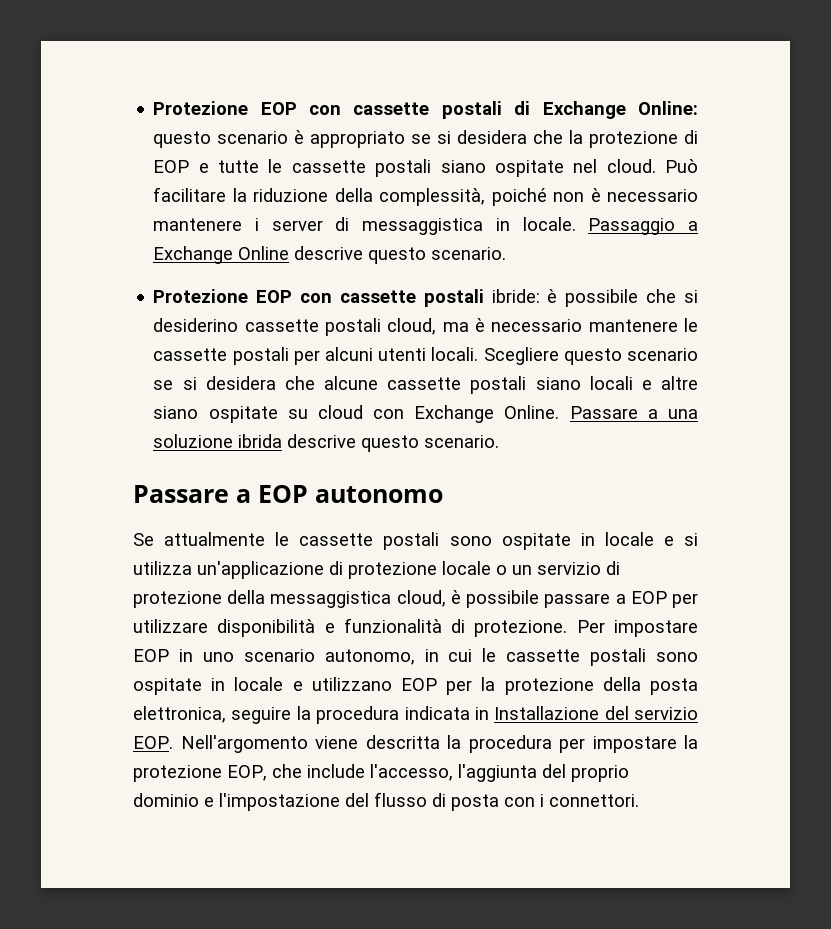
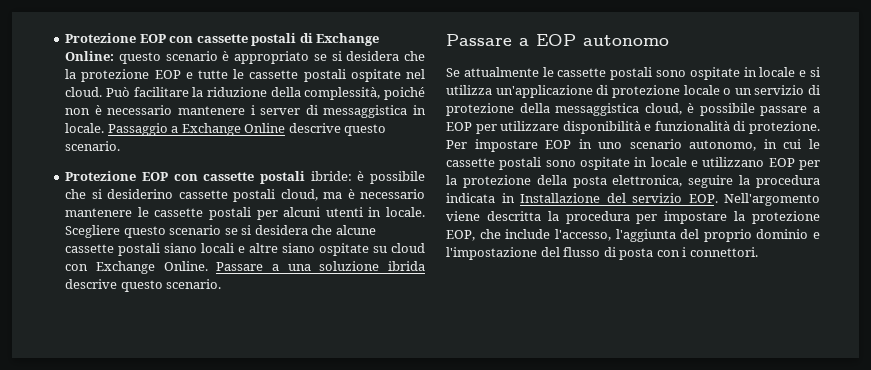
[683,130,698,144] di -> (150, 75) none
[440,160,486,173] siano -> (346, 75) none
[431,347,479,361] locali. -> [368,207,425,217] in locale.

